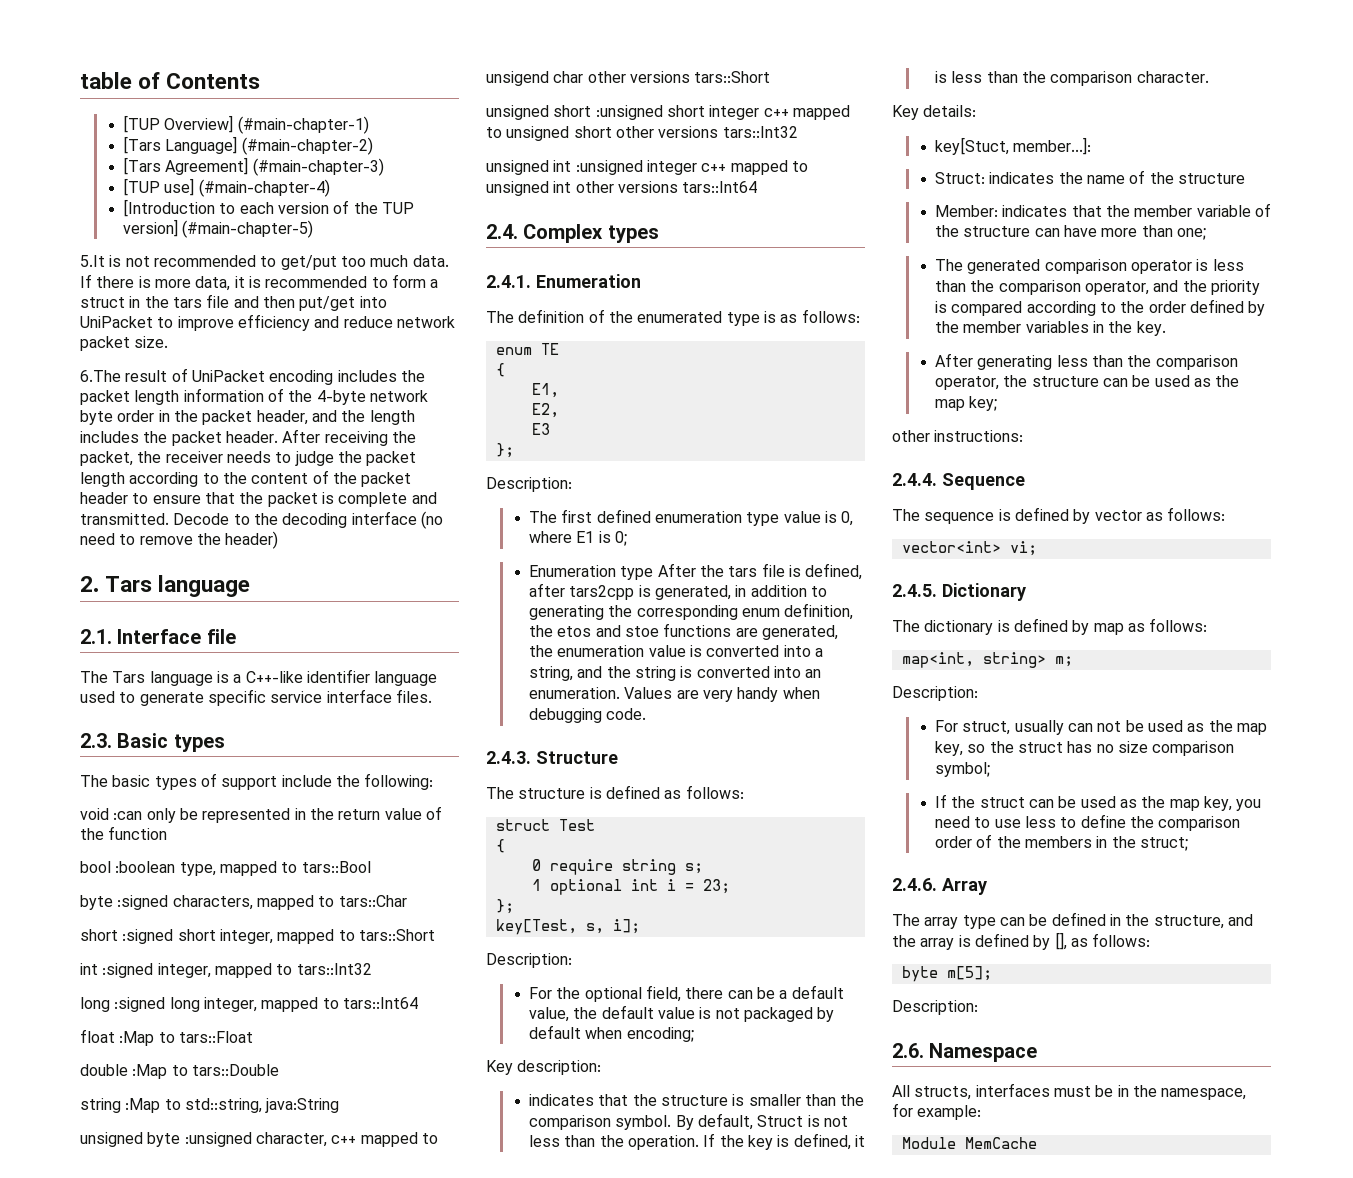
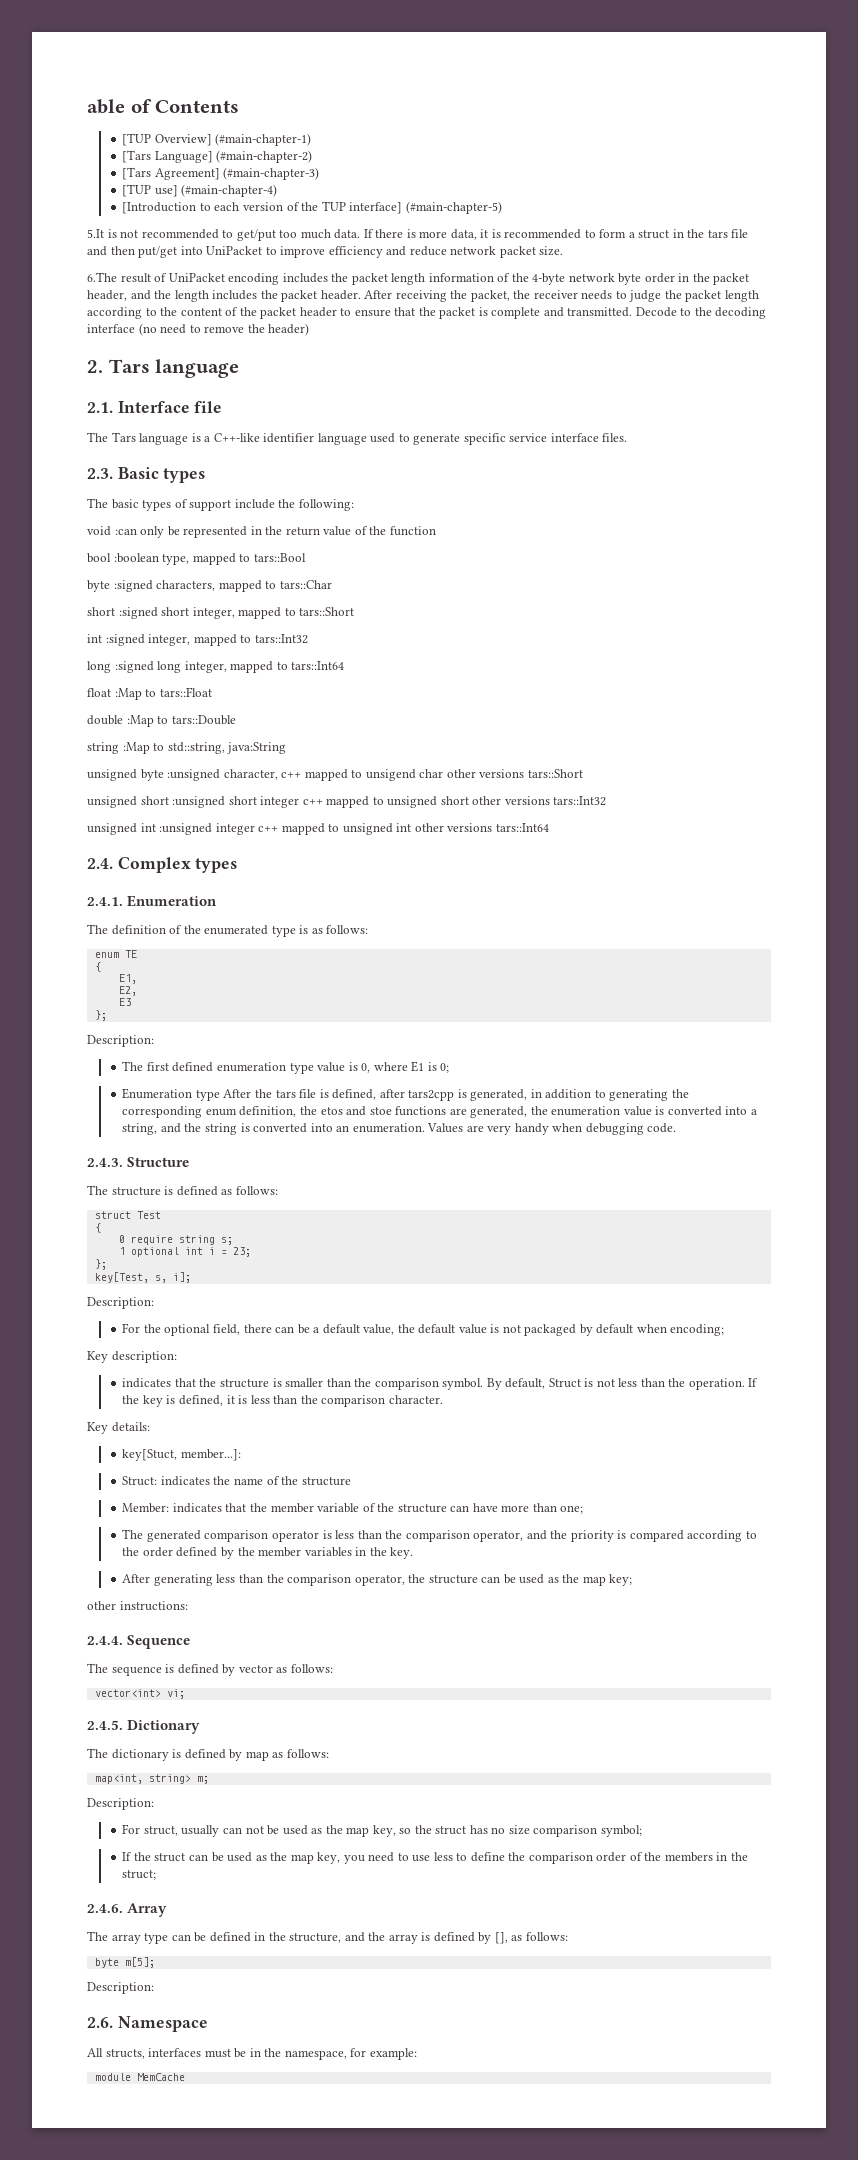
[80,72,132,89] table -> [87,99,125,114] able
[122,219,178,237] version] -> [349,202,403,214] interface]
[901,1137,956,1149] Module -> [94,2073,131,2081] module

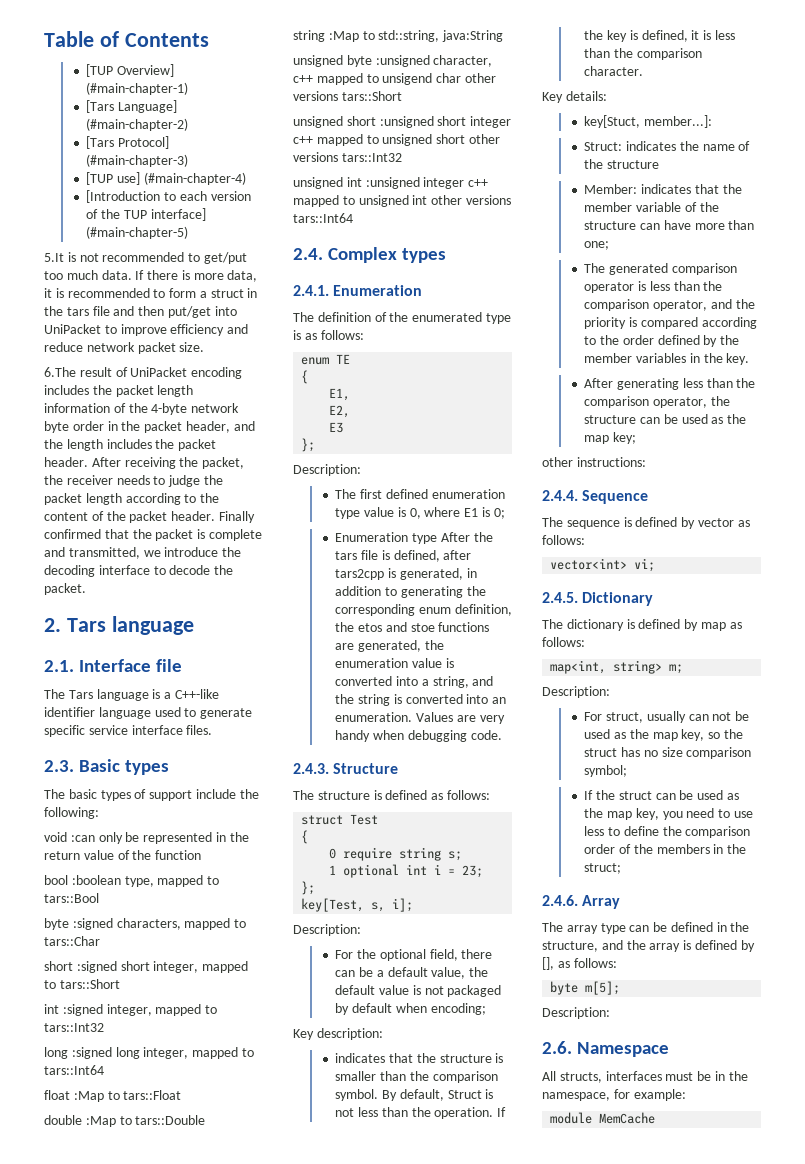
[87,99,125,114] able -> [44,31,94,47] Table
[154,168,220,180] Agreement] -> [118,136,170,149] Protocol]
[299,307,391,317] header to ensure -> [171,511,255,523] [44,529,101,539] header. Finally confirmed
[567,307,767,319] [87,323,310,336] transmitted. Decode to the decoding interface (no need to remove the header) -> [68,547,242,559] [44,565,234,577] [44,583,86,595] transmitted, we introduce the decoding interface to decode the packet.

